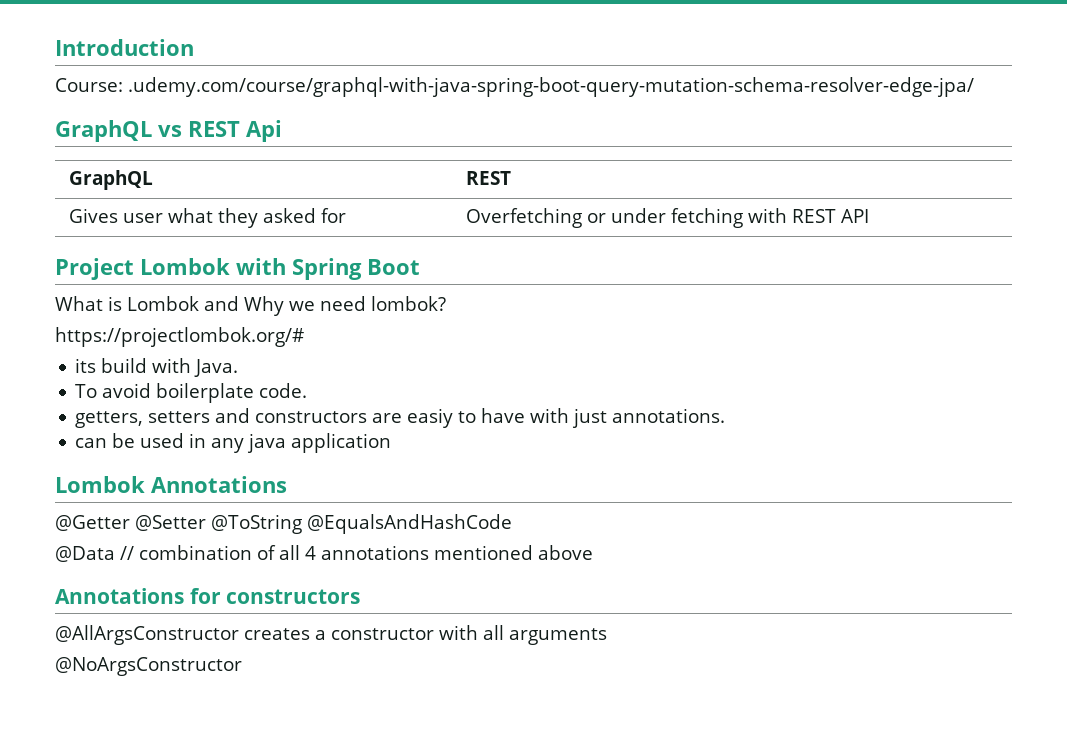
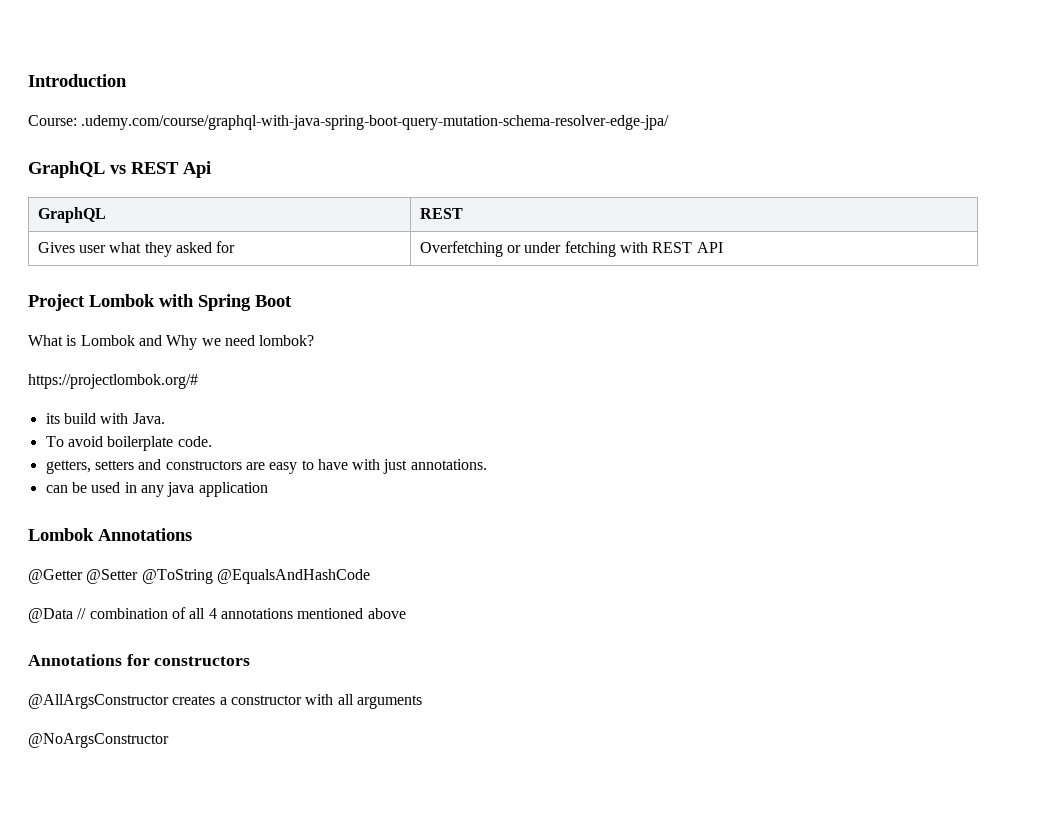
[407,408,454,428] easiy -> [269,462,298,474] easy

